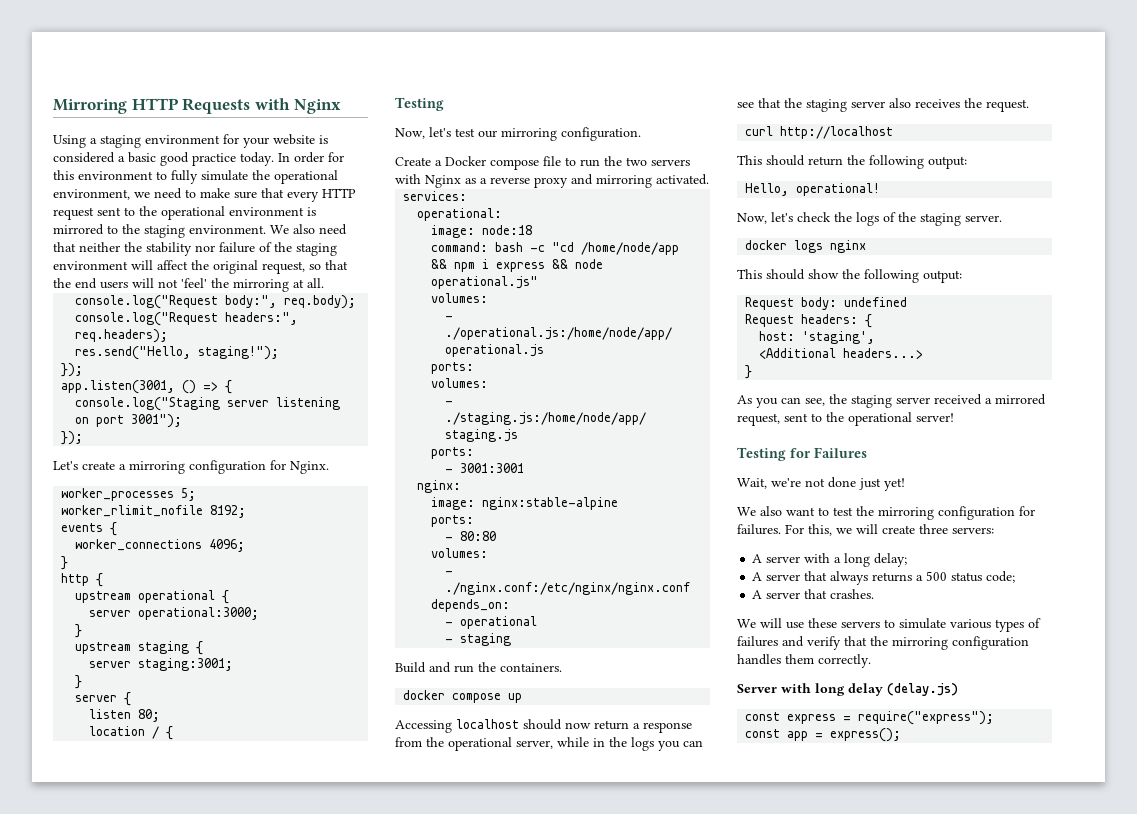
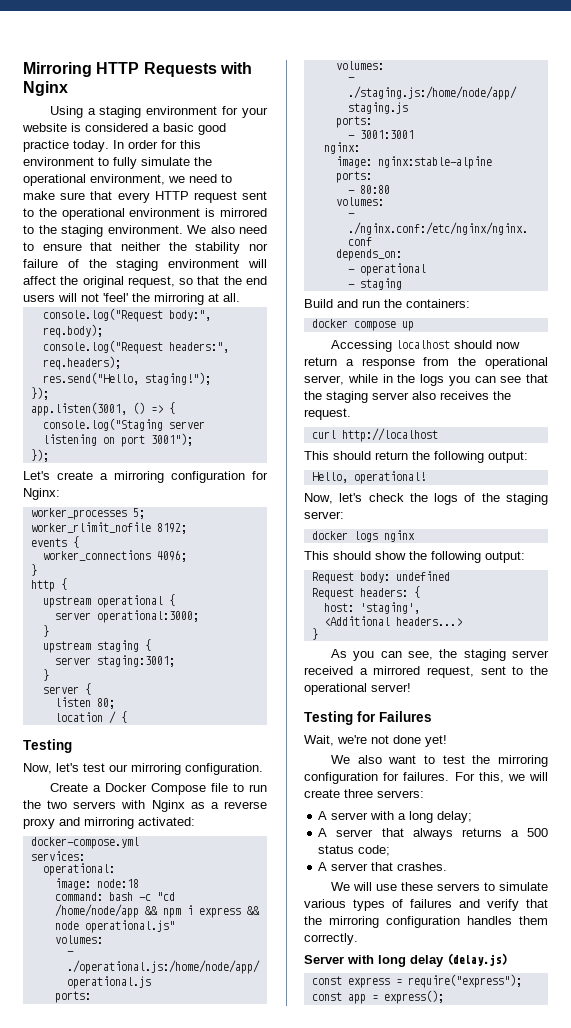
(347, 229) none -> [23,242,82,251] to ensure
[290,461,329,474] Nginx. -> [23,488,60,500] Nginx:
[490,159,539,170] compose -> [150,783,206,795] Compose
[656,174,709,185] activated. -> [138,817,195,826] [30,837,139,849] activated: // docker-compose.yml
[500,663,562,672] containers. -> [406,299,470,308] containers:
[965,215,1002,222] server. -> [304,511,344,519] server:
[859,478,881,490] just -> (421, 739) none

